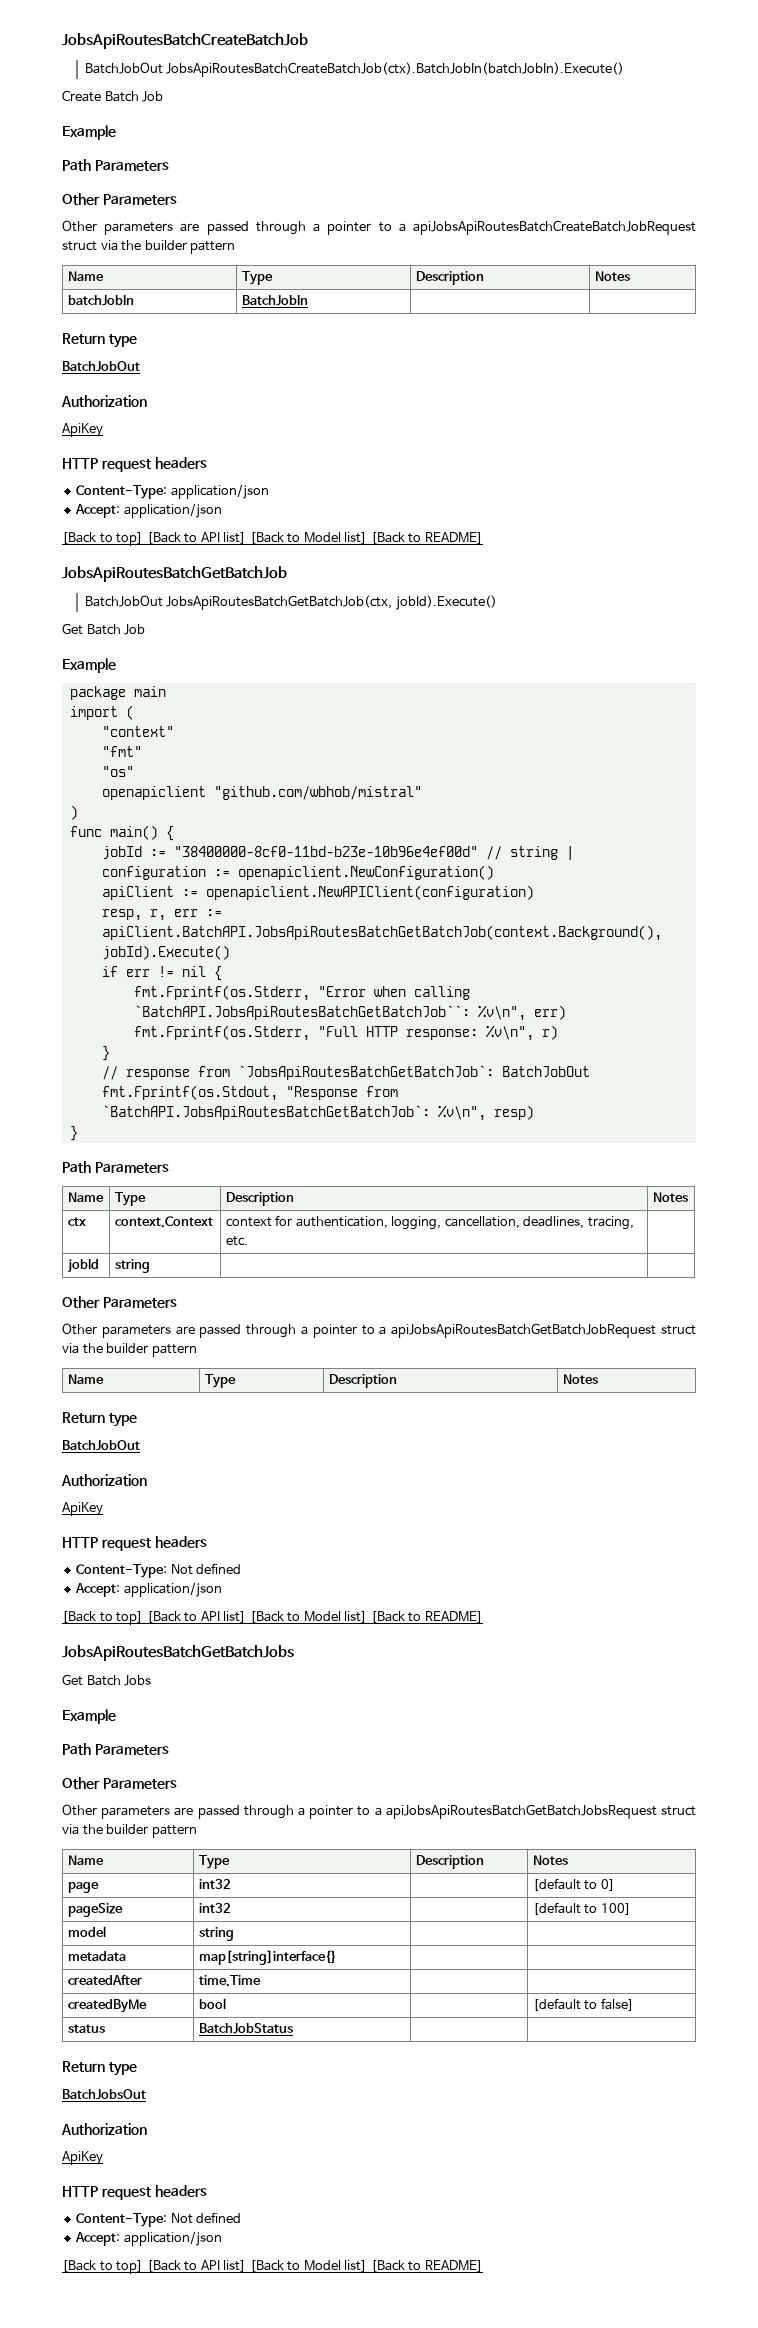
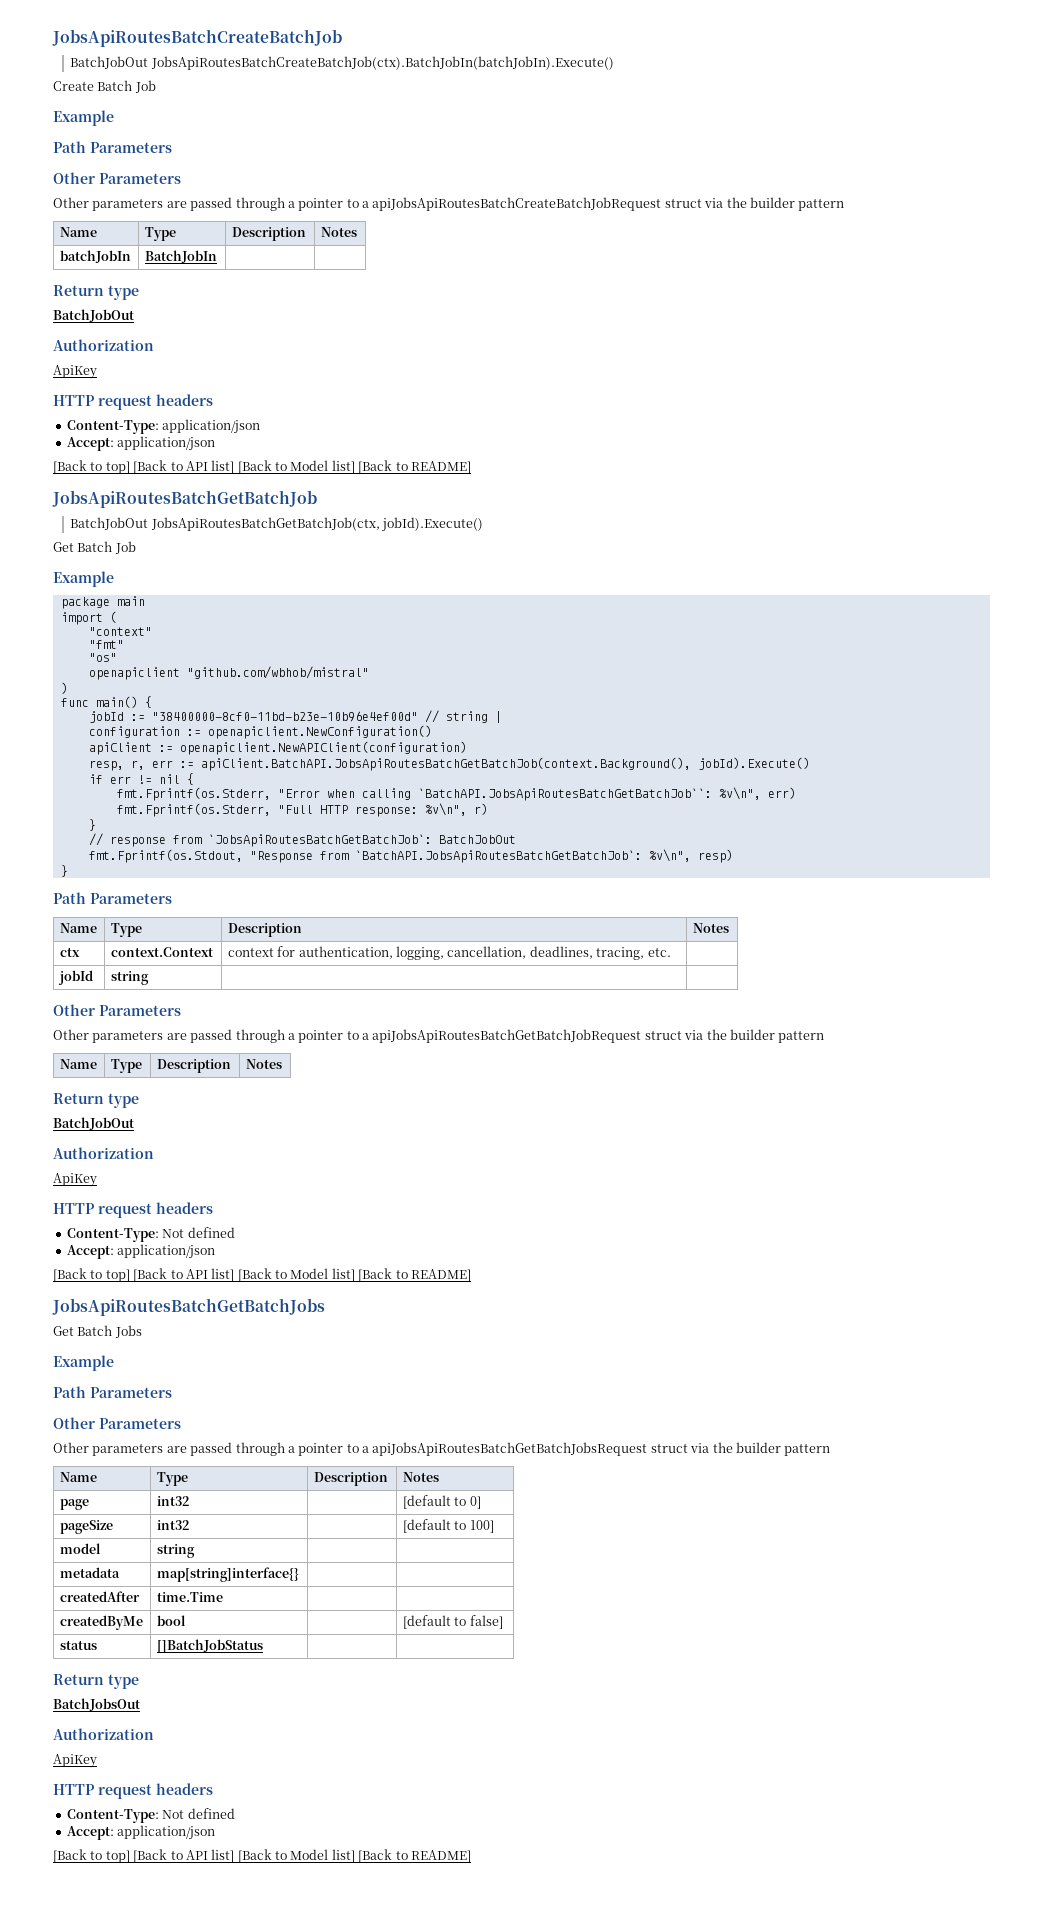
[198,2023,293,2034] BatchJobStatus -> [156,1639,263,1653] []BatchJobStatus

